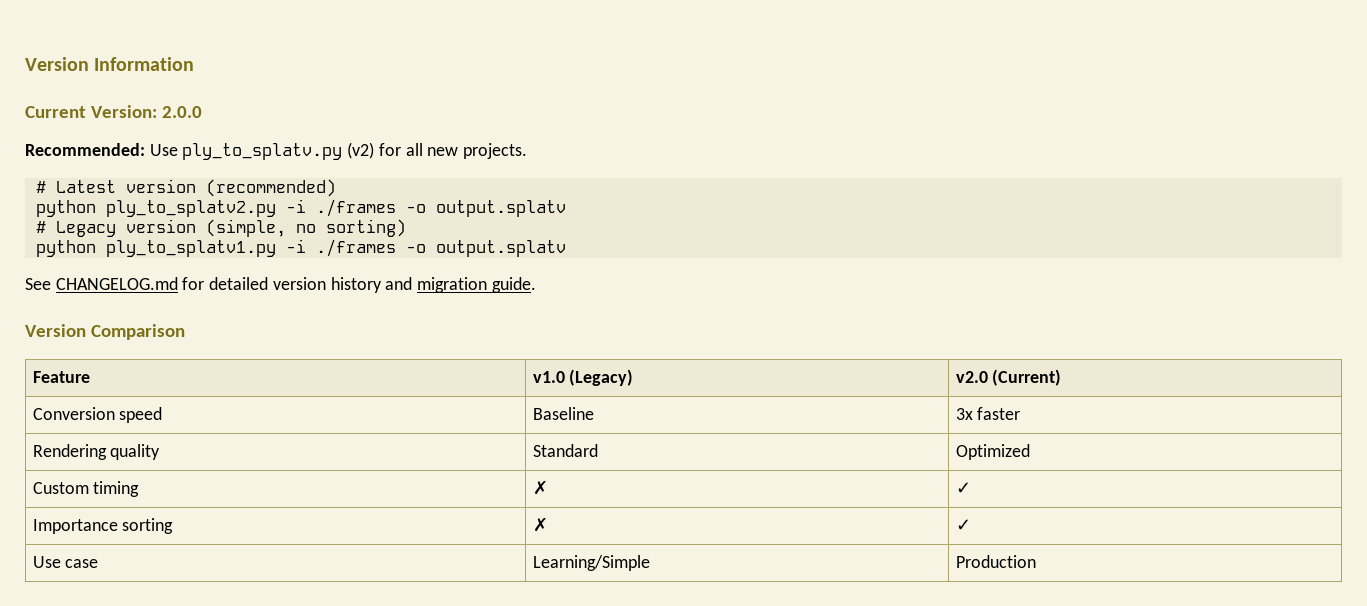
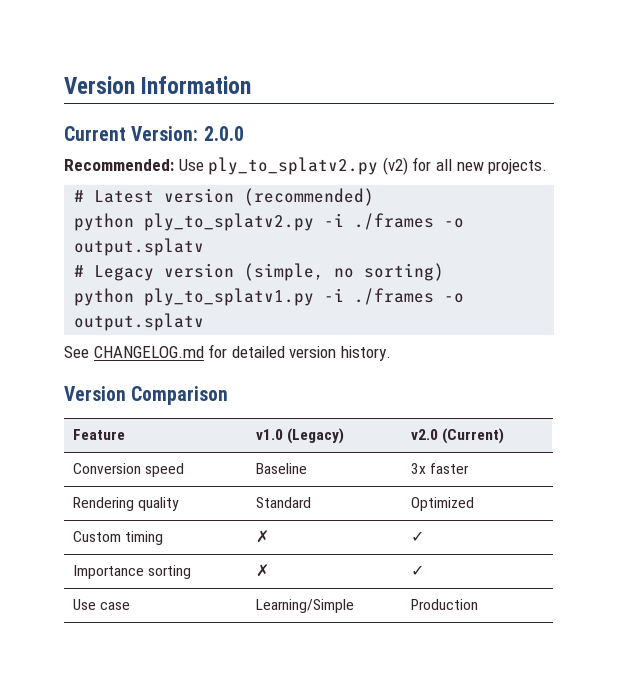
[182,143,343,160] ply_to_splatv.py -> [208,157,379,175] ply_to_splatv2.py
[330,277,536,293] history and migration guide. -> [340,346,391,361] history.

